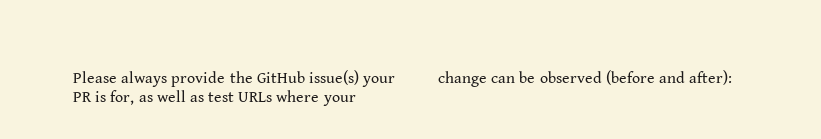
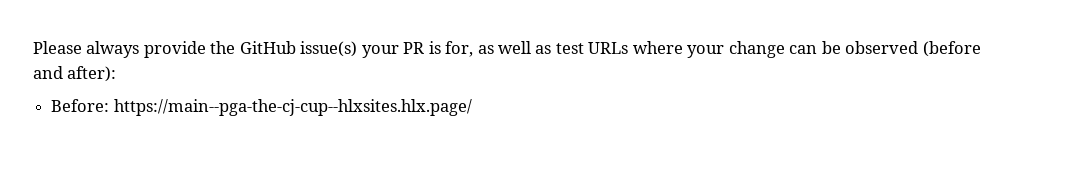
(733, 77) none -> [51,99,472,116] // Before: https://main--pga-the-cj-cup--hlxsites.hlx.page/

